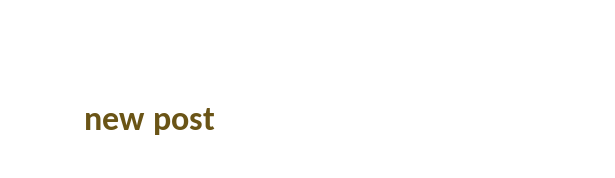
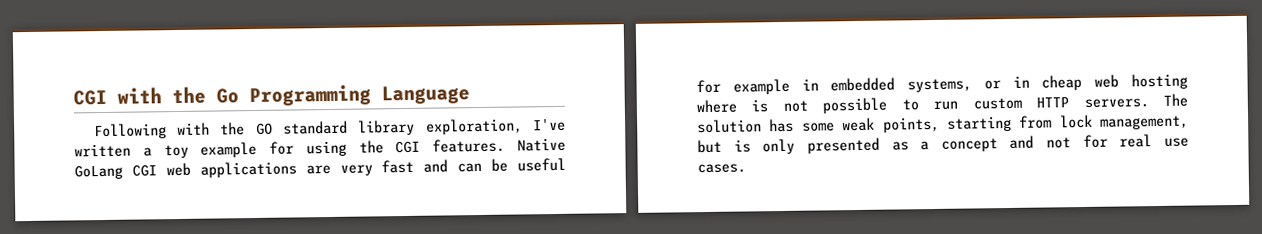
[84,108,216,135] new post -> [73,84,470,107] [93,118,566,140] [74,137,566,159] [74,157,566,180] [696,73,1188,95] [696,93,1188,114] [697,114,1189,134] [697,134,1189,155] [697,163,746,174] CGI with the Go Programming Language // Following with the GO standard library exploration, I've written a toy example for using the CGI features. Native GoLang CGI web applications are very fast and can be useful for example in embedded systems, or in cheap web hosting where is not possible to run custom HTTP servers. The solution has some weak points, starting from lock management, but is only presented as a concept and not for real use cases.

